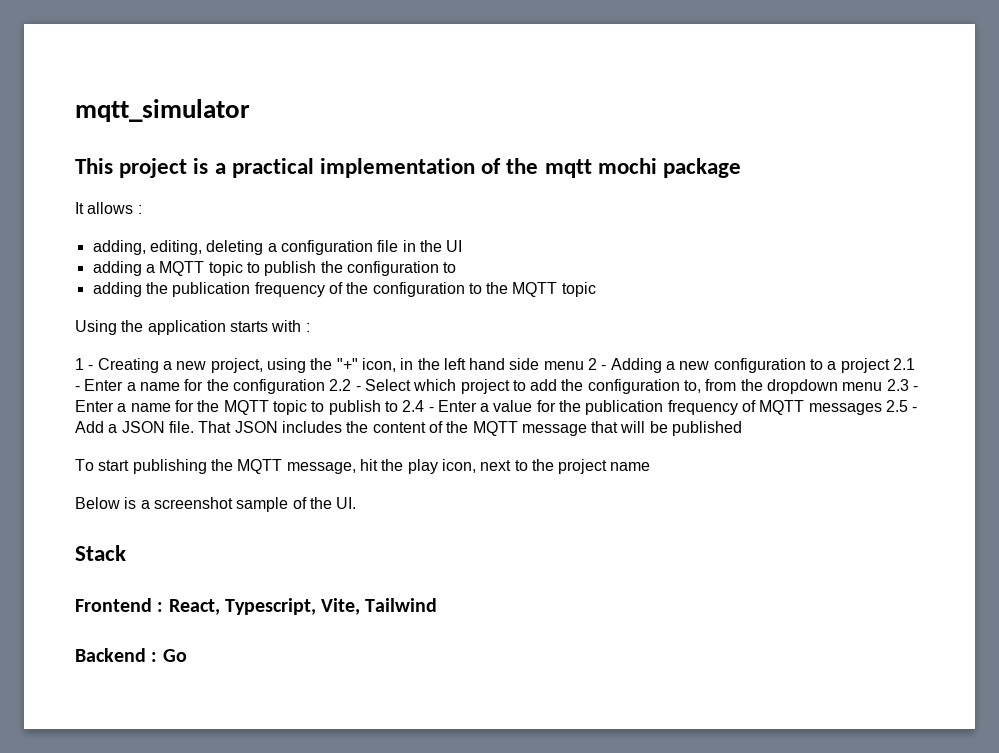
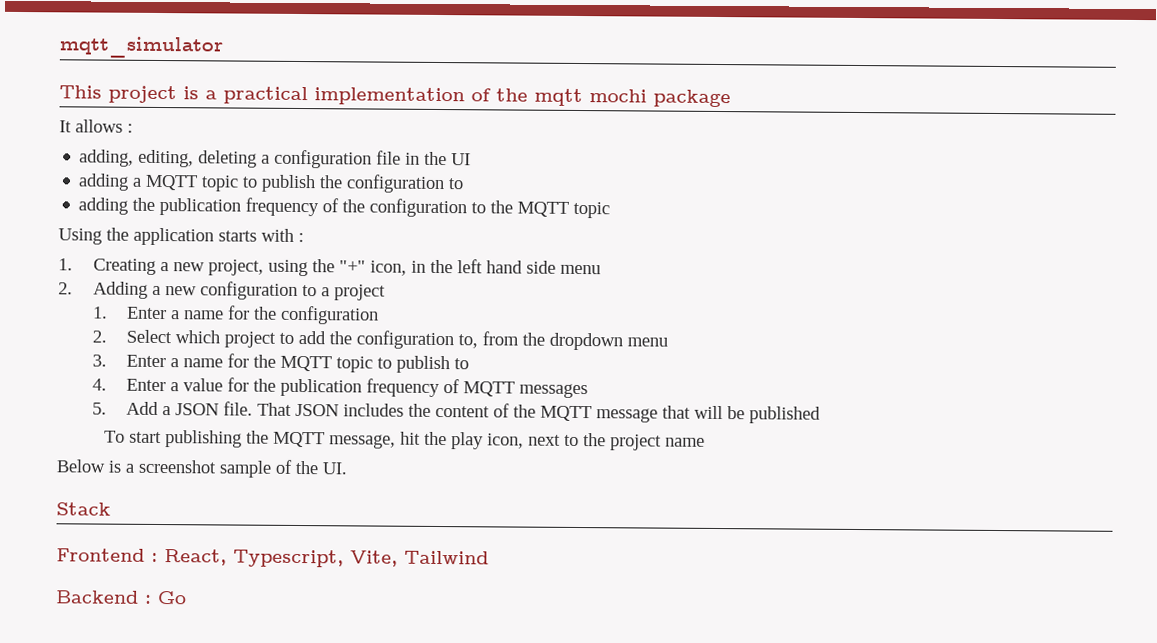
[75,358,94,370] 1 - -> [58,258,73,271] 1.
[588,358,607,370] 2 - -> [58,282,73,295] // 2.
[893,358,916,370] [75,386,80,391] 2.1 - -> [92,306,108,319] // 1.
[329,379,361,391] 2.2 - -> [91,330,107,343] // 2.
[886,379,919,391] 2.3 - -> [91,354,107,367] // 3.
[402,400,434,412] 2.4 - -> [91,378,107,391] // 4.
[886,400,918,412] 2.5 - -> [91,402,107,415] // 5.

